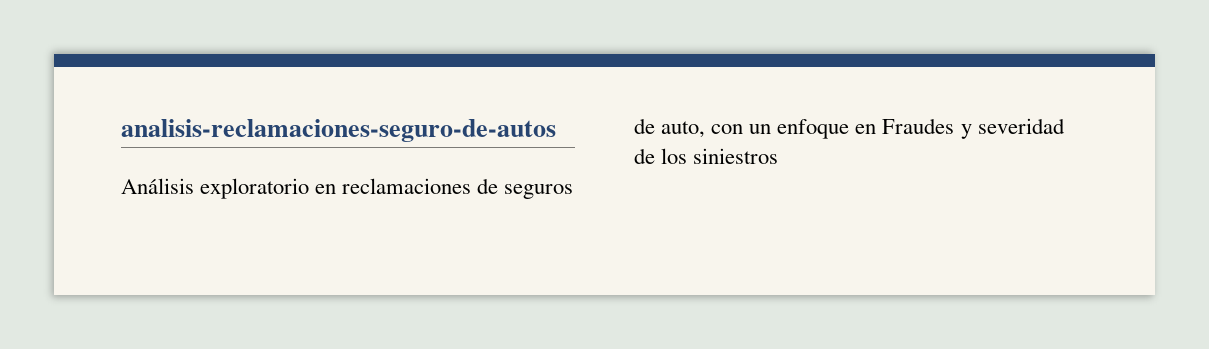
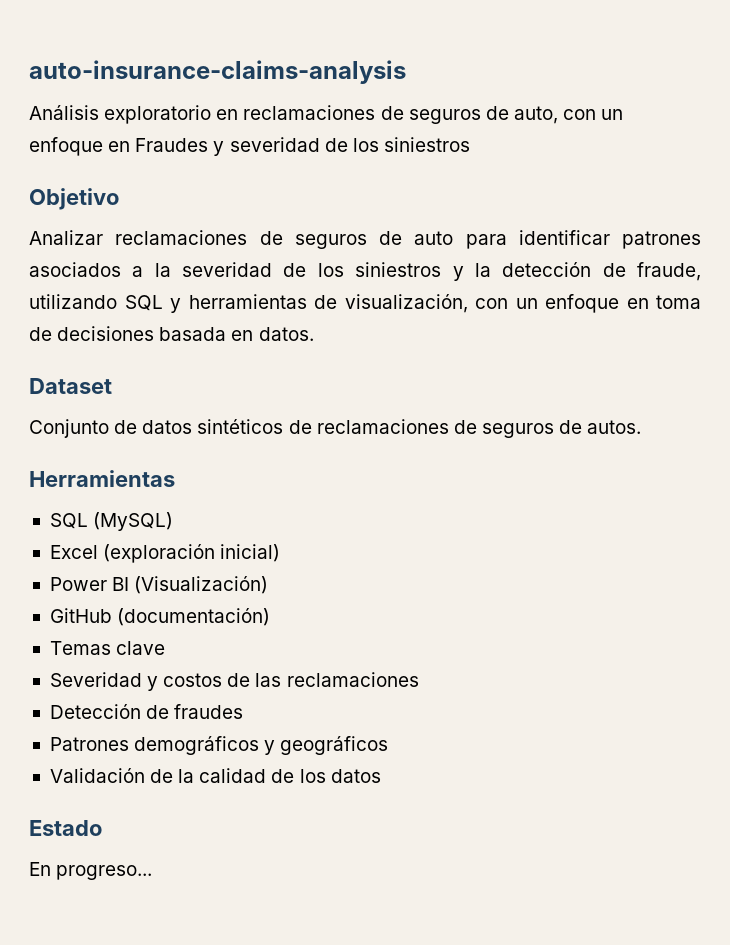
[121,119,556,142] analisis-reclamaciones-seguro-de-autos -> [29,60,406,84] auto-insurance-claims-analysis
(779, 156) none -> [29,188,120,210] [29,230,701,249] [29,262,702,281] [29,294,701,313] [29,326,314,341] [29,378,112,394] [29,419,642,438] [29,470,175,487] [49,512,174,531] [49,544,281,563] [49,576,269,594] [49,608,271,626] [49,641,166,655] [49,672,419,691] [49,704,244,719] [49,736,389,755] [49,768,381,783] [29,820,103,836] [29,862,153,880] // Objetivo // Analizar reclamaciones de seguros de auto para identificar patrones asociados a la severidad de los siniestros y la detección de fraude, utilizando SQL y herramientas de visualización, con un enfoque en toma de decisiones basada en datos. // Dataset // Conjunto de datos sintéticos de reclamaciones de seguros de autos. // Herramientas // SQL (MySQL) // Excel (exploración inicial) // Power BI (Visualización) // GitHub (documentación) // Temas clave // Severidad y costos de las reclamaciones // Detección de fraudes // Patrones demográficos y geográficos // Validación de la calidad de los datos // Estado // En progreso...

